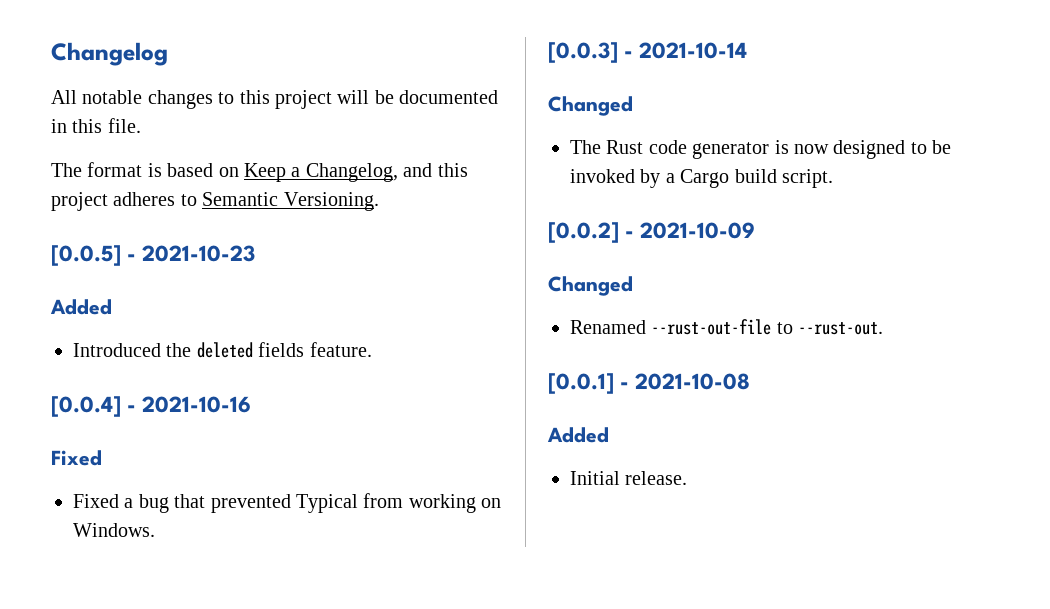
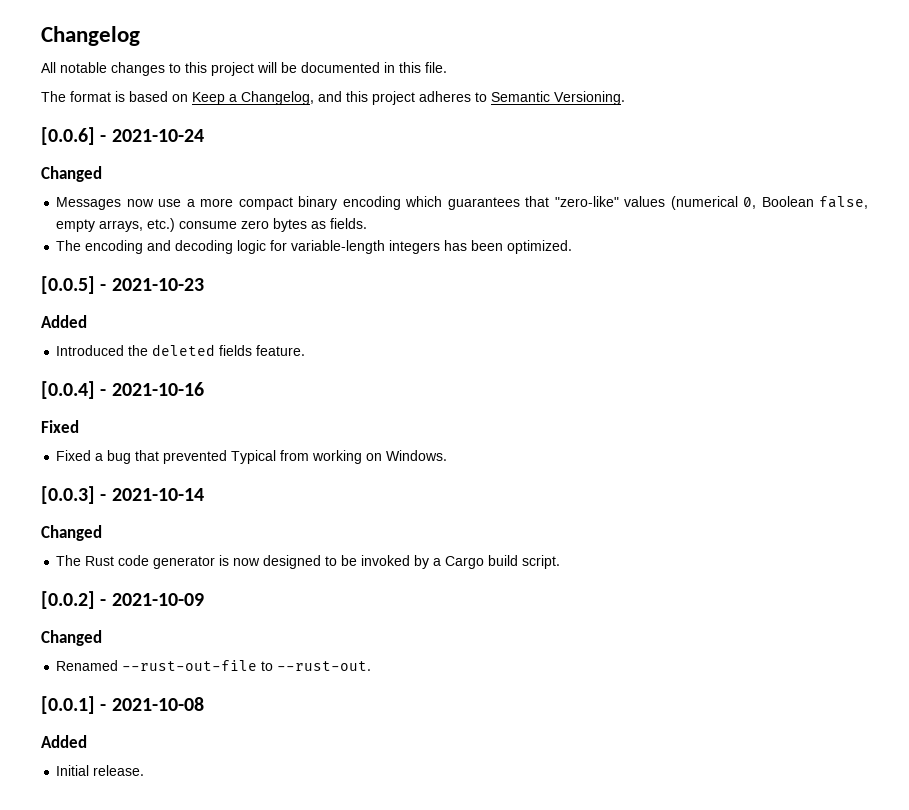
(379, 201) none -> [41,127,204,145] [41,166,102,182] [56,196,869,210] [56,218,368,232] [56,240,573,254] // [0.0.6] - 2021-10-24 // Changed // Messages now use a more compact binary encoding which guarantees that "zero-like" values (numerical 0, Boolean false, empty arrays, etc.) consume zero bytes as fields. // The encoding and decoding logic for variable-length integers has been optimized.

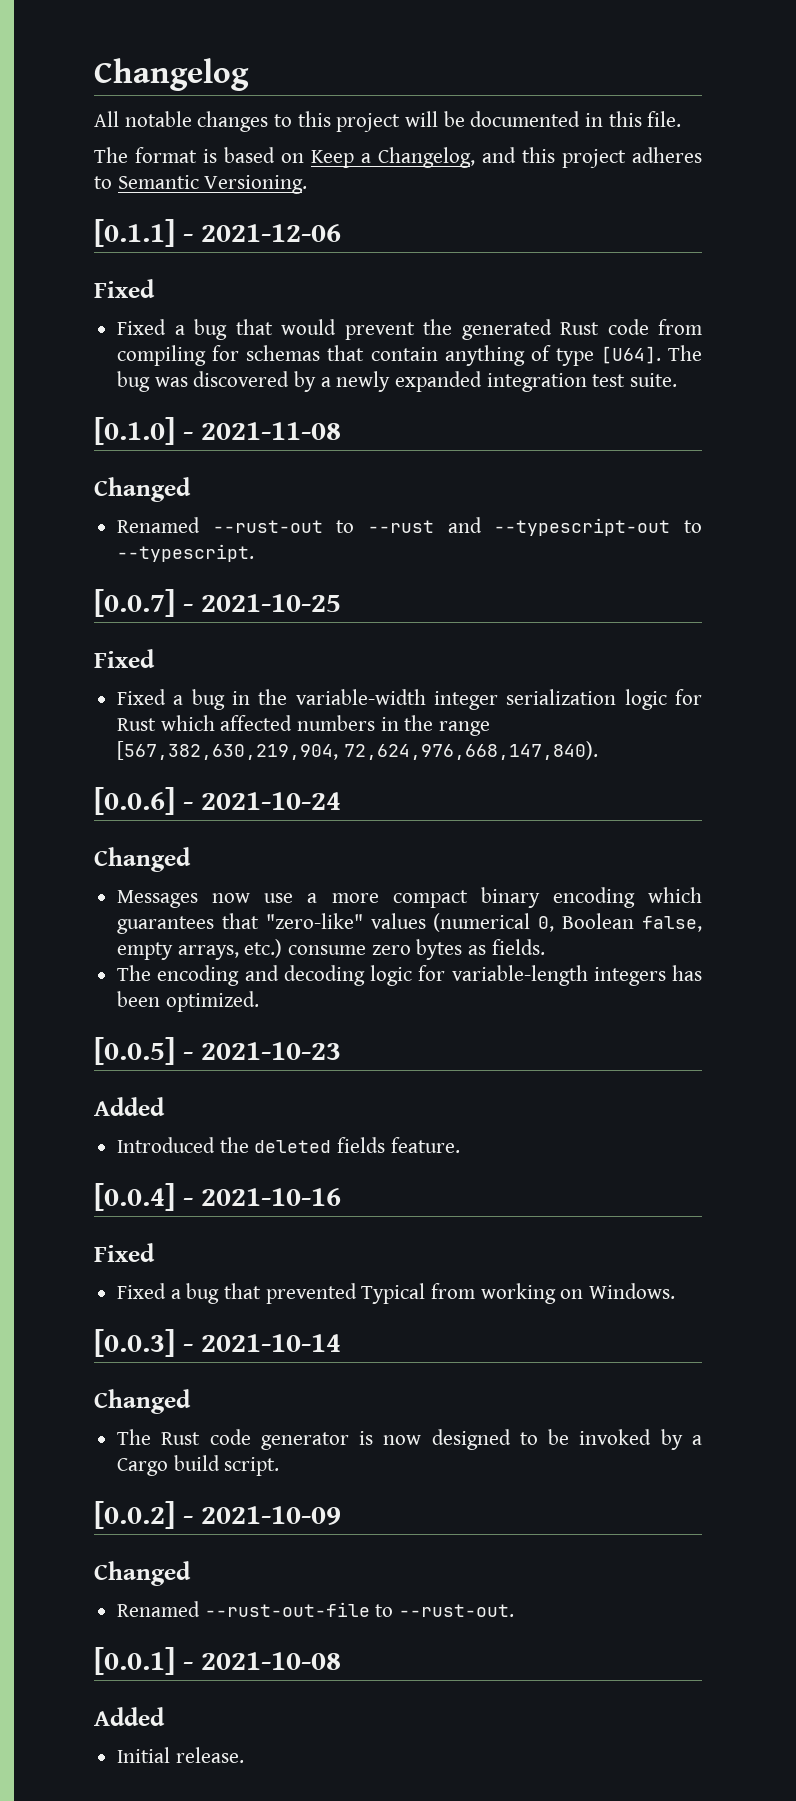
(625, 98) none -> [94,219,341,247] [94,279,155,298] [117,319,702,340] [117,345,703,366] [117,371,678,392] [94,417,341,445] [94,477,191,502] [117,517,702,536] [117,544,255,562] [94,589,341,617] [94,649,155,668] [117,689,702,710] [117,715,491,736] [117,741,598,760] // [0.1.1] - 2021-12-06 // Fixed // Fixed a bug that would prevent the generated Rust code from compiling for schemas that contain anything of type [U64]. The bug was discovered by a newly expanded integration test suite. // [0.1.0] - 2021-11-08 // Changed // Renamed --rust-out to --rust and --typescript-out to --typescript. // [0.0.7] - 2021-10-25 // Fixed // Fixed a bug in the variable-width integer serialization logic for Rust which affected numbers in the range [567,382,630,219,904, 72,624,976,668,147,840).

